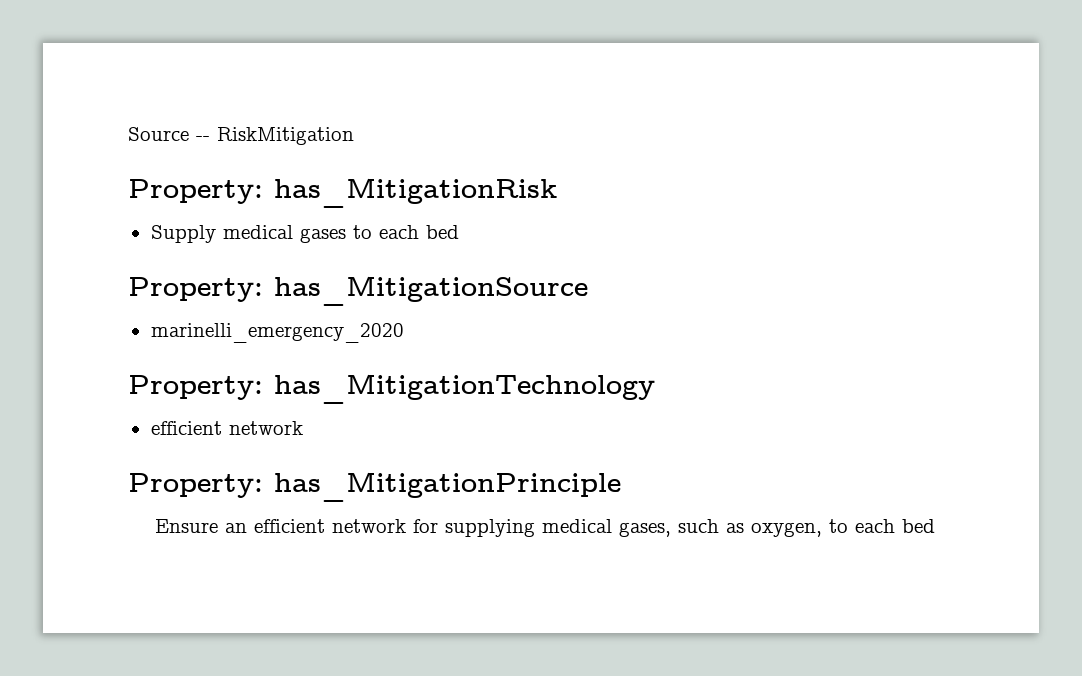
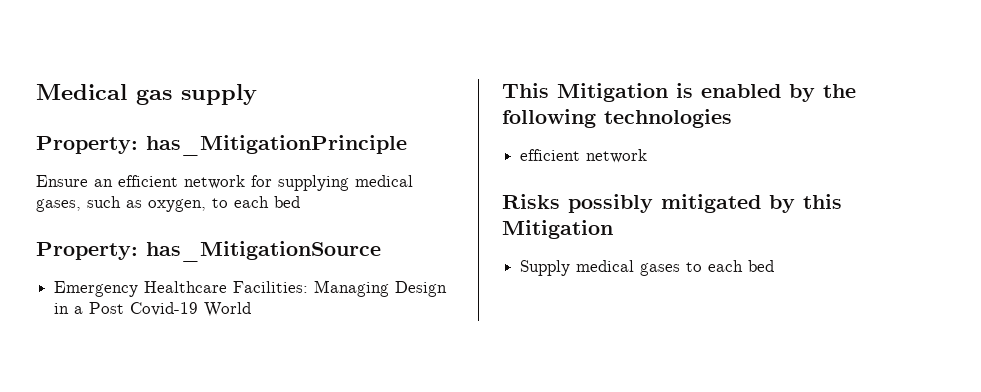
[128,127,354,145] [128,178,557,208] [150,225,459,243] [128,276,588,306] [150,323,404,343] [128,374,655,404] [150,421,303,435] Source -- RiskMitigation // Property: has_MitigationRisk // Supply medical gases to each bed // Property: has_MitigationSource // marinelli_emergency_2020 // Property: has_MitigationTechnology // efficient network -> [36,84,257,105] Medical gas supply
(936, 526) none -> [36,241,381,262] [54,280,448,297] [54,302,252,317] [502,83,856,102] [502,109,732,128] [520,149,648,163] [502,194,842,213] [502,220,613,239] [520,260,775,276] // Property: has_MitigationSource // Emergency Healthcare Facilities: Managing Design in a Post Covid-19 World // This Mitigation is enabled by the following technologies // efficient network // Risks possibly mitigated by this Mitigation // Supply medical gases to each bed

